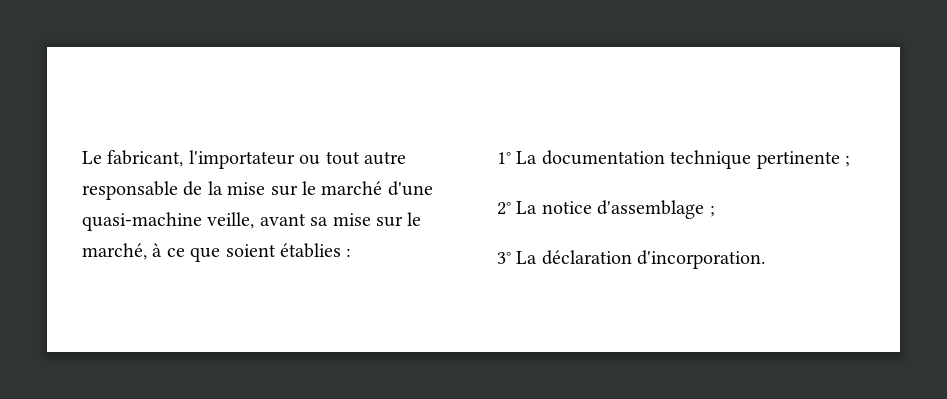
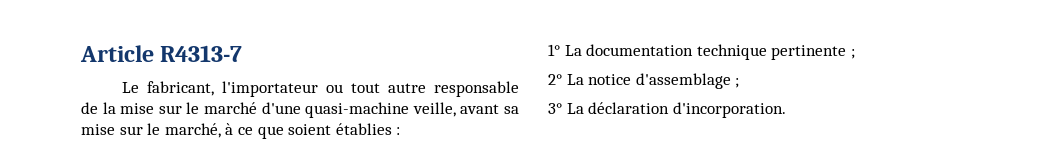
(82, 157) none -> [80,45,243,62] Article R4313-7 //

